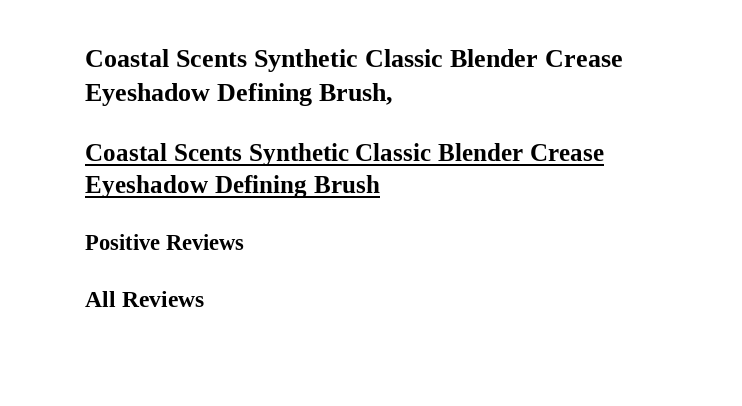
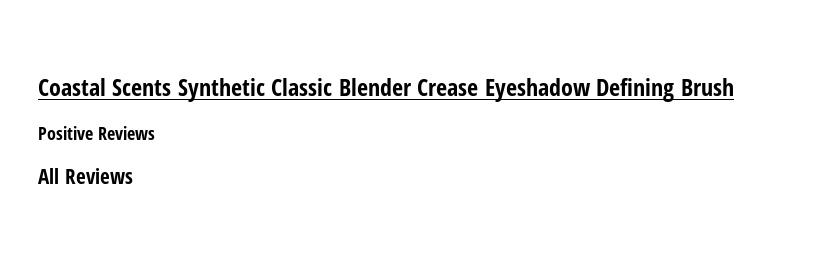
[85,49,624,72] [85,83,394,106] [85,143,604,166] [85,175,307,198] Coastal Scents Synthetic Classic Blender Crease Eyeshadow Defining Brush, // Coastal Scents Synthetic Classic Blender Crease Eyeshadow Defining -> [38,78,675,102] Coastal Scents Synthetic Classic Blender Crease Eyeshadow Defining

